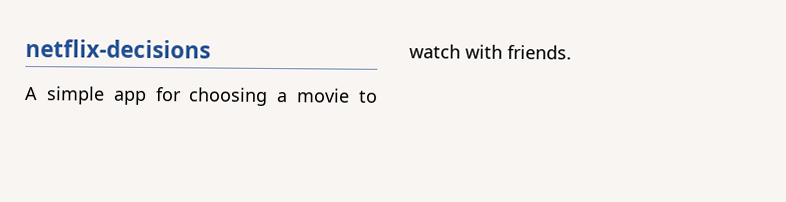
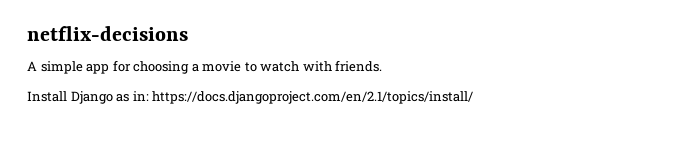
(572, 52) none -> [27,91,474,104] // Install Django as in: https://docs.djangoproject.com/en/2.1/topics/install/

